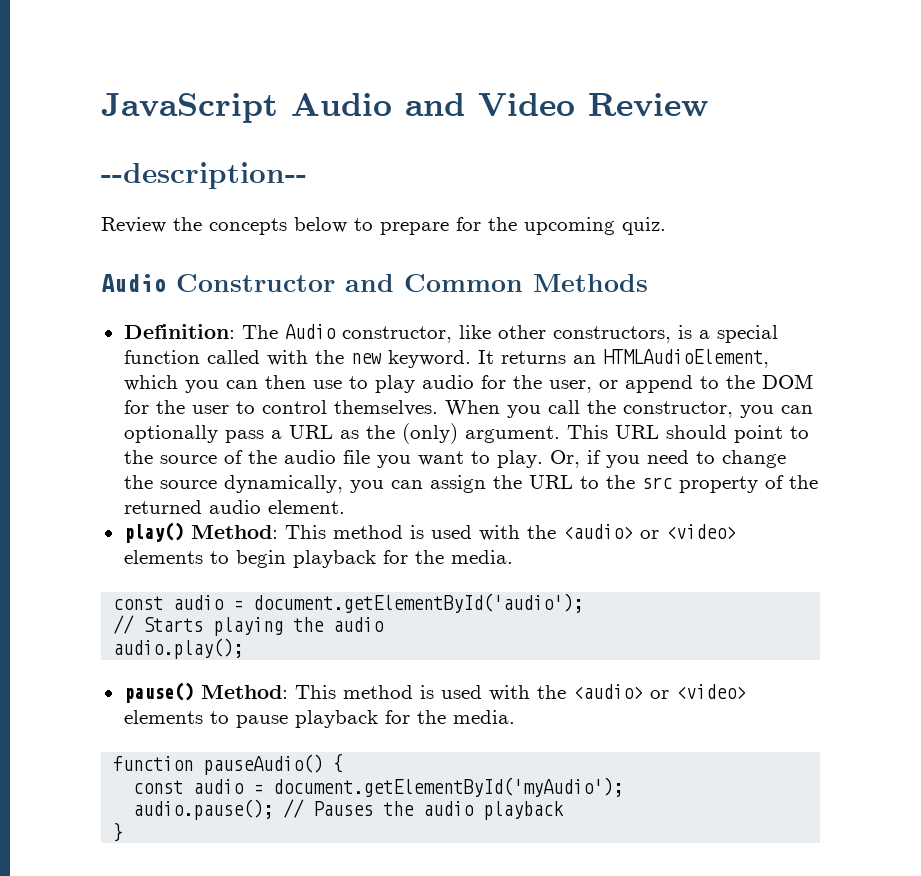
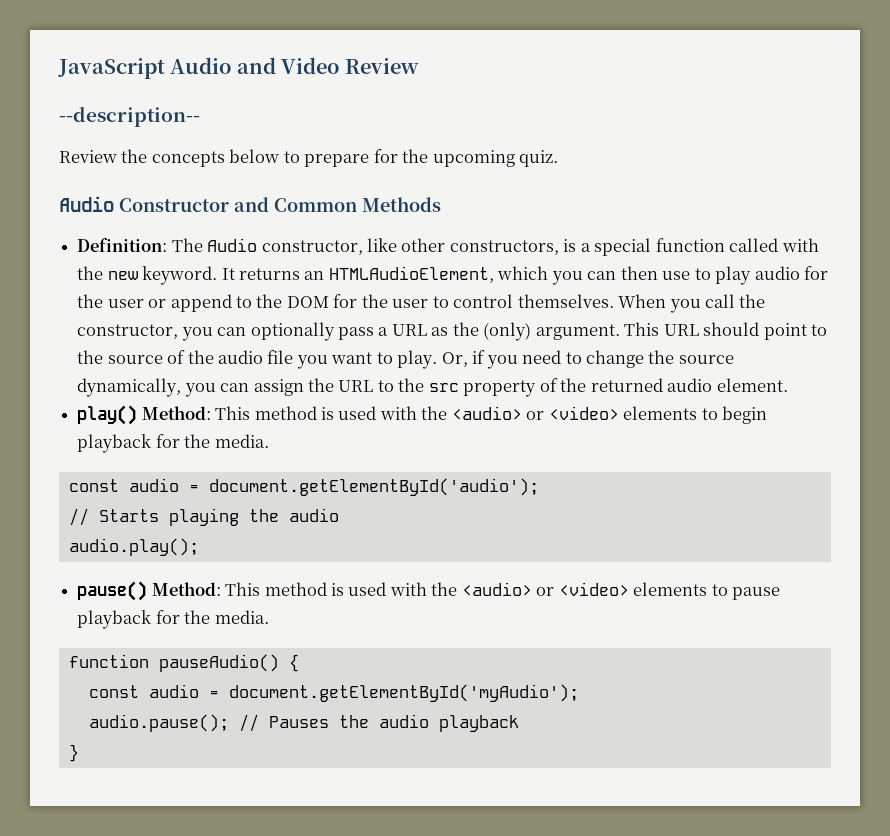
[548,380,592,393] user, -> [107,299,144,308] user

